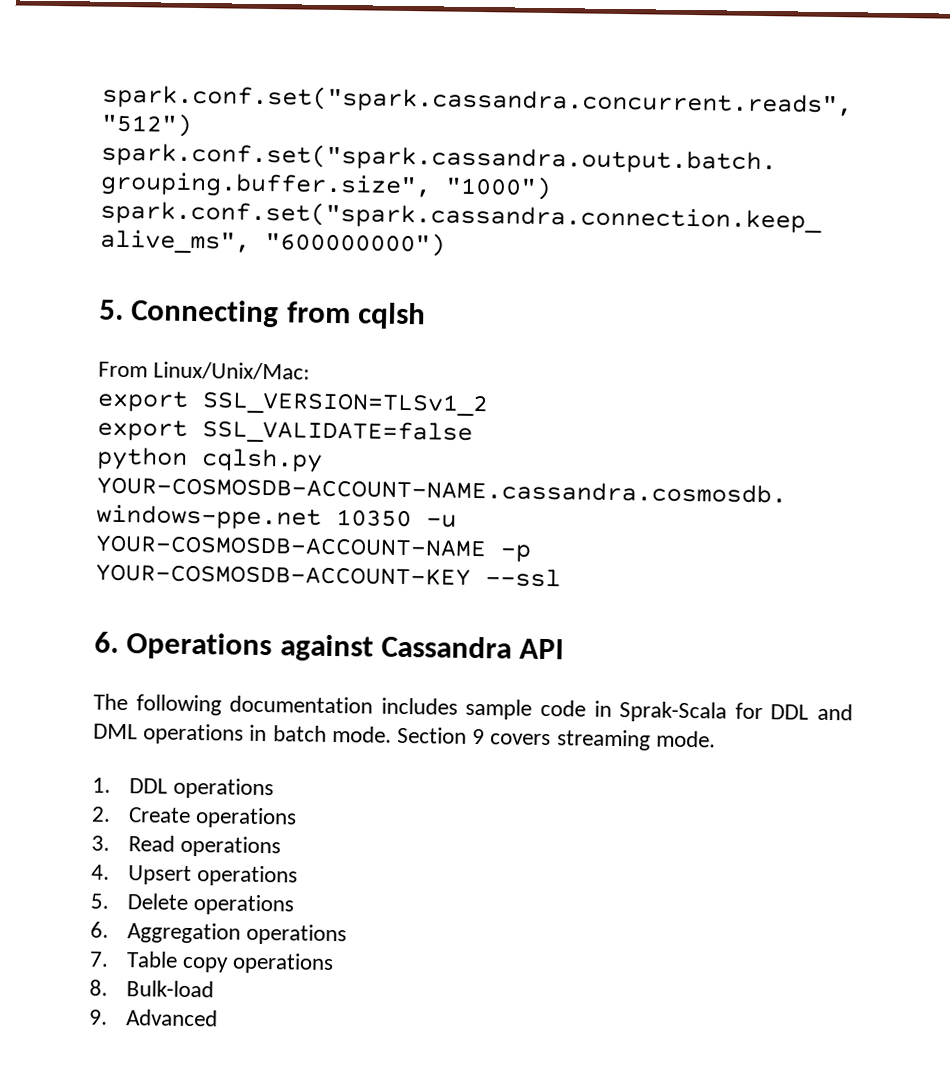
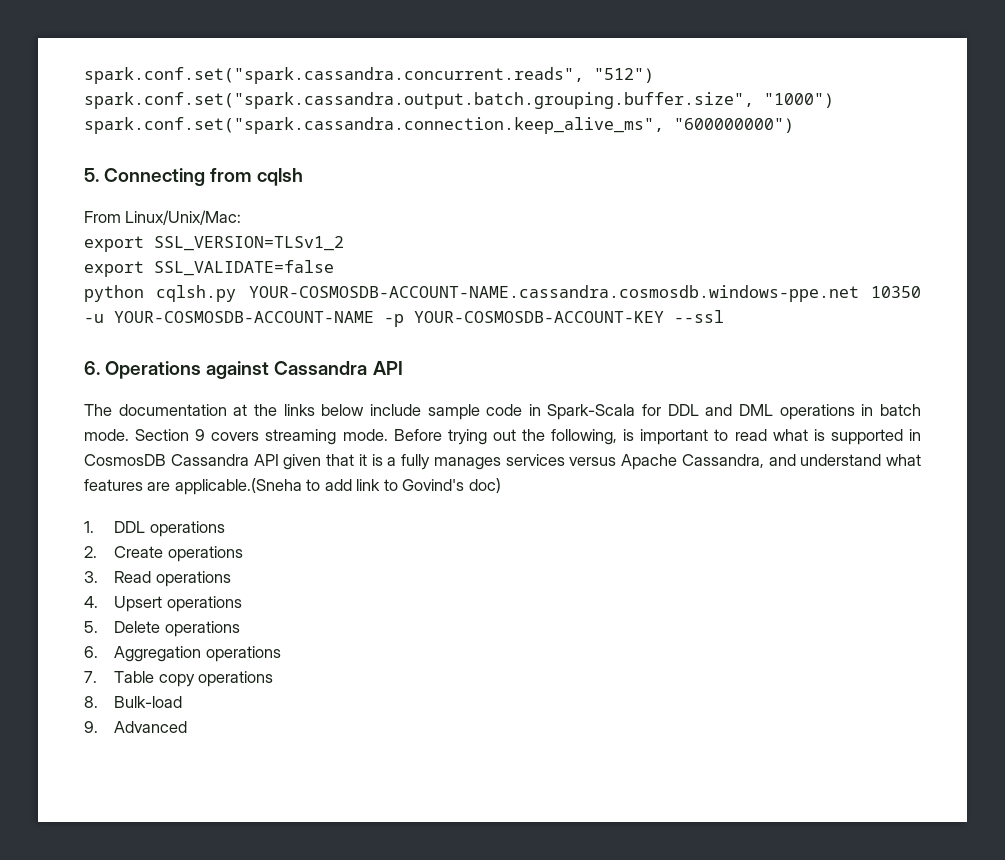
[135,694,458,716] following documentation includes -> [118,404,421,416] documentation at the links below include
[619,701,728,723] Sprak-Scala -> [547,404,636,420] Spark-Scala
(716, 739) none -> [393,429,921,445] [84,454,921,470] [84,478,501,495] Before trying out the following, is important to read what is supported in CosmosDB Cassandra API given that it is a fully manages services versus Apache Cassandra, and understand what features are applicable.(Sneha to add link to Govind's doc)

